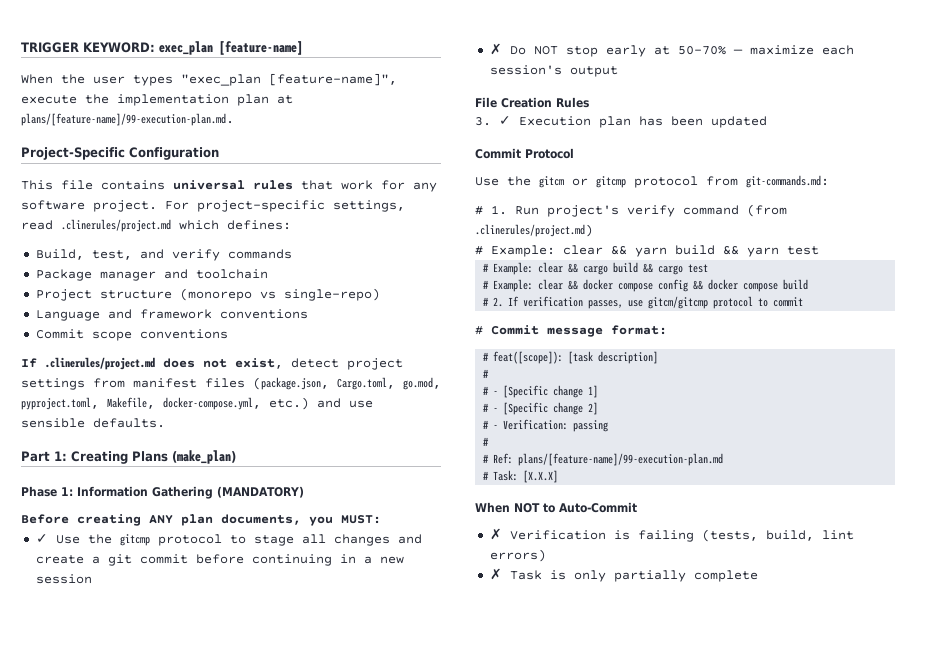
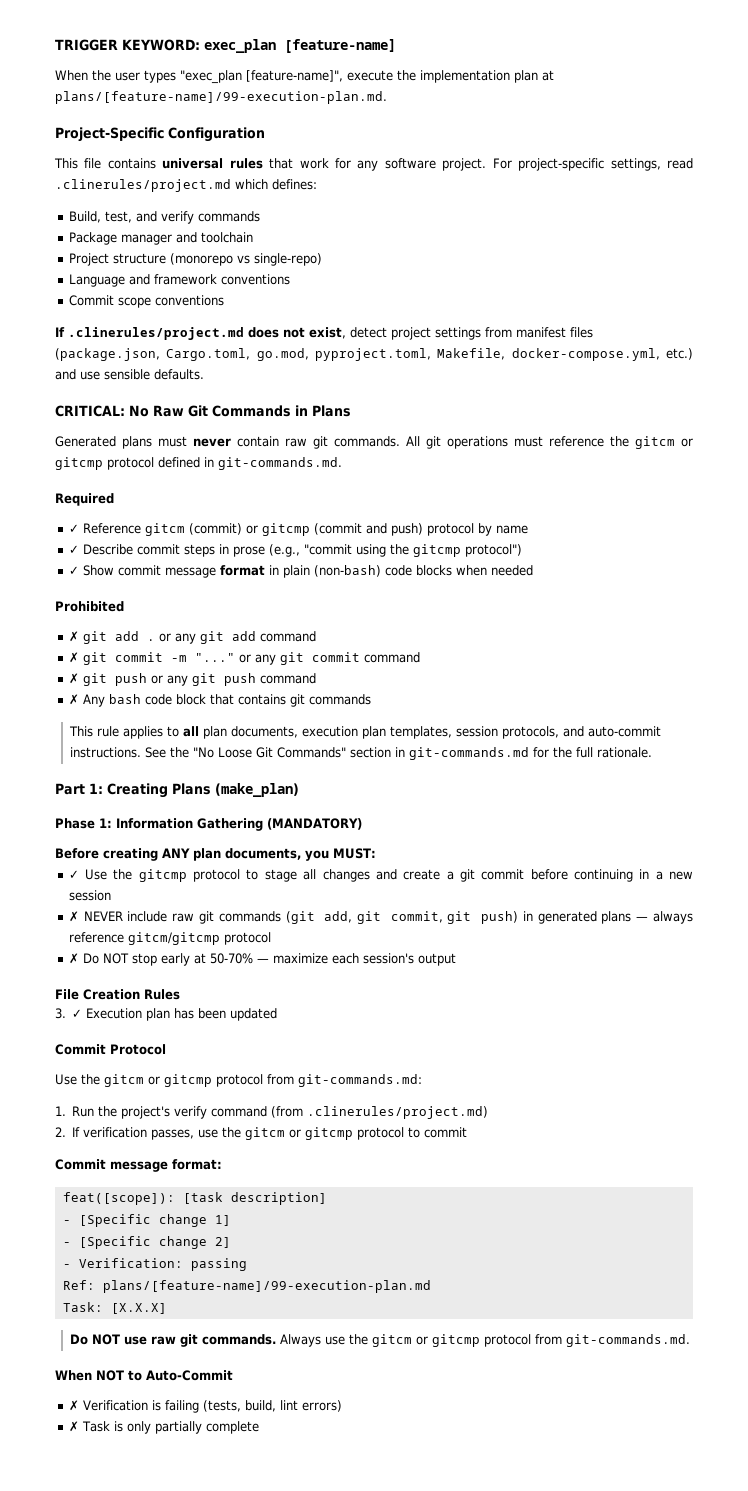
(165, 423) none -> [55,405,351,417] [55,436,693,449] [55,457,342,470] [55,493,114,506] [68,523,528,536] [68,544,522,557] [68,565,533,578] [55,601,124,612] [68,631,316,644] [68,652,420,665] [68,673,316,686] [68,694,371,707] [68,726,661,739] [69,747,652,760] // CRITICAL: No Raw Git Commands in Plans // Generated plans must never contain raw git commands. All git operations must reference the gitcm or gitcmp protocol defined in git-commands.md. // Required // ✓ Reference gitcm (commit) or gitcmp (commit and push) protocol by name // ✓ Describe commit steps in prose (e.g., "commit using the gitcmp protocol") // ✓ Show commit message format in plain (non-bash) code blocks when needed // Prohibited // ✗ git add . or any git add command // ✗ git commit -m "..." or any git commit command // ✗ git push or any git push command // ✗ Any bash code block that contains git commands // This rule applies to all plan documents, execution plan templates, session protocols, and auto-commit instructions. See the "No Loose Git Commands" section in git-commands.md for the full rationale.
(92, 579) none -> [68,911,693,924] [68,932,271,945] // ✗ NEVER include raw git commands (git add, git commit, git push) in generated plans — always reference gitcm/gitcmp protocol
[475,206,483,215] # -> (422, 1080) none
(539, 210) none -> [98,1106,118,1117] the
[475,245,819,257] [483,262,709,275] [483,279,809,292] [483,297,490,306] # Example: clear && yarn build && yarn test // # Example: clear && cargo build && cargo test // # Example: clear && docker compose config && docker compose build // # -> (489, 1112) none
[648,296,709,309] gitcm/gitcmp -> [222,1127,354,1140] the gitcm or gitcmp
[475,326,483,335] # -> (468, 1132) none
[483,352,490,361] # -> (222, 1164) none
[483,369,490,378] [483,386,490,395] # // # -> (327, 1198) none
[483,403,490,412] # -> (231, 1220) none
[483,420,490,429] # -> (231, 1242) none
[483,437,490,446] [483,454,490,463] # // # -> (247, 1264) none
[483,471,490,480] # -> (431, 1286) none
(559, 476) none -> [69,1334,690,1347] // Do NOT use raw git commands. Always use the gitcm or gitcmp protocol from git-commands.md.

